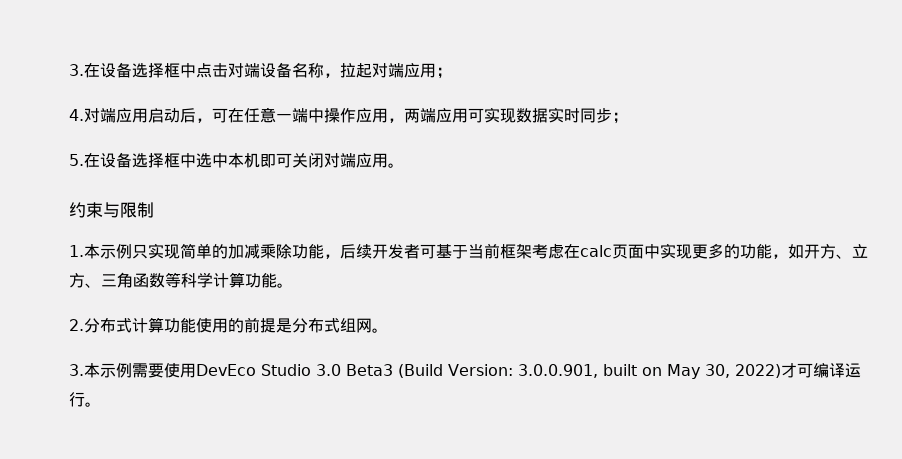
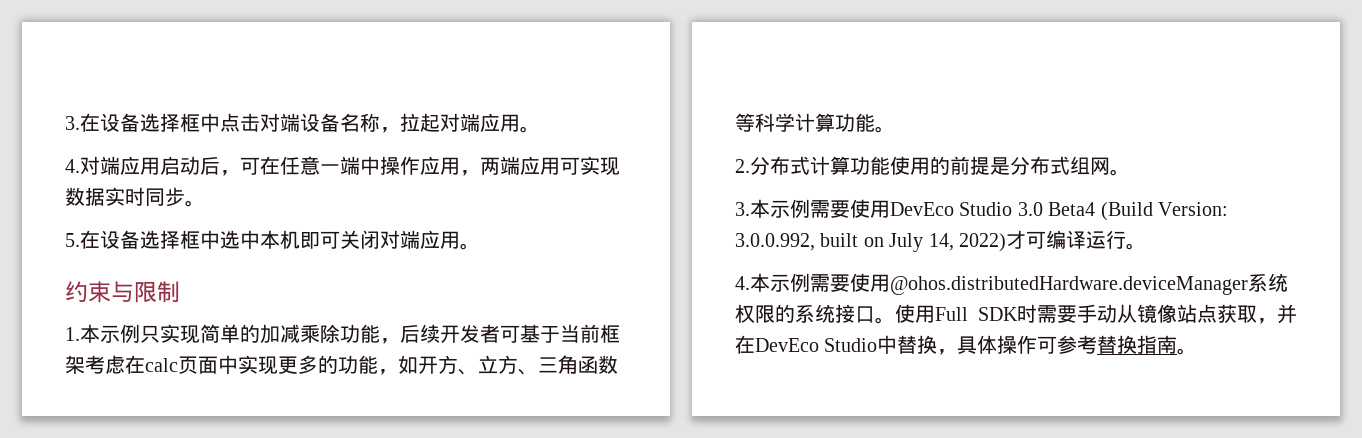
[436,67,452,79] ； -> [520,126,540,133] 。
[612,112,628,124] ； -> [185,200,205,207] 。
[346,364,393,376] Beta3 -> [1048,202,1096,216] Beta4
[517,364,598,378] 3.0.0.901, -> [735,233,815,251] 3.0.0.992,
[666,364,730,379] May 30, -> [889,233,954,252] July 14,
(101, 404) none -> [735,273,1288,295] [735,304,1297,324] [735,335,1198,355] // 4.本示例需要使用@ohos.distributedHardware.deviceManager系统权限的系统接口。使用Full SDK时需要手动从镜像站点获取，并在DevEco Studio中替换，具体操作可参考替换指南。

